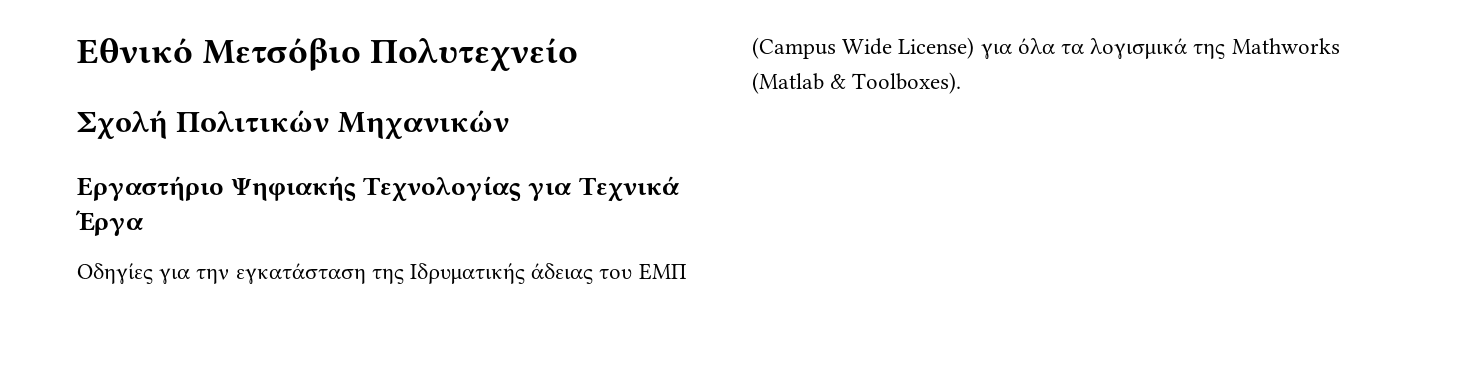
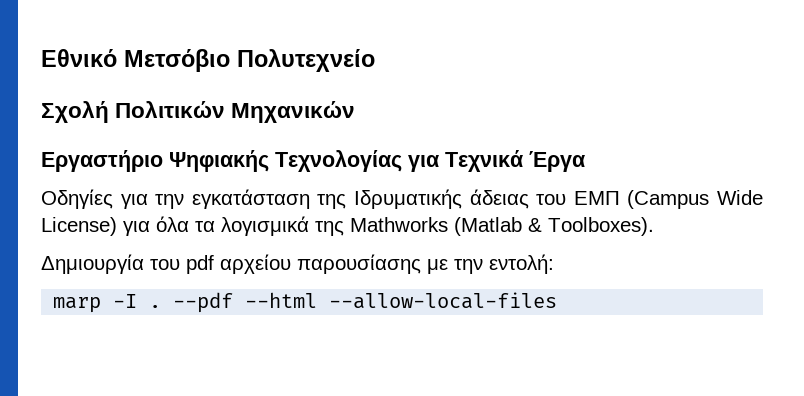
(962, 83) none -> [41,254,554,274] [53,292,558,313] // Δημιουργία του pdf αρχείου παρουσίασης με την εντολή: // marp -I . --pdf --html --allow-local-files

